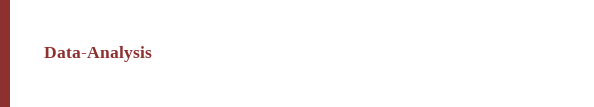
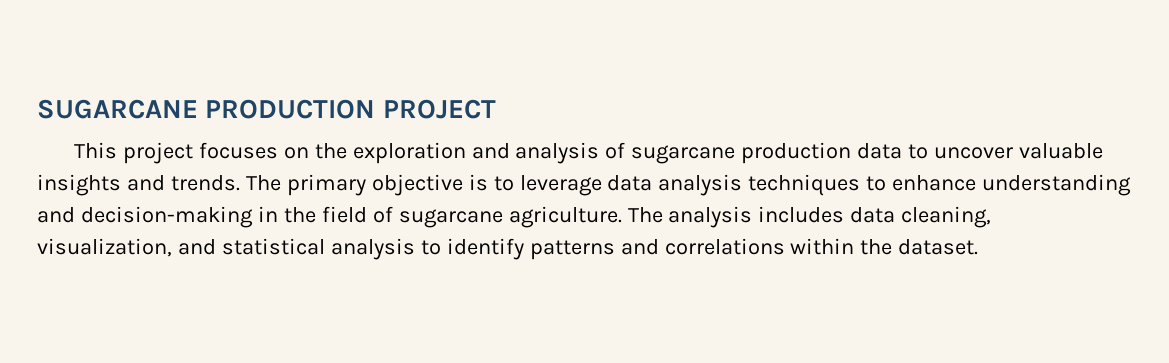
[44,46,152,62] Data-Analysis -> [37,99,496,119] [73,142,1104,164] [37,174,1132,196] [37,206,992,228] [37,238,979,260] SUGARCANE PRODUCTION PROJECT // This project focuses on the exploration and analysis of sugarcane production data to uncover valuable insights and trends. The primary objective is to leverage data analysis techniques to enhance understanding and decision-making in the field of sugarcane agriculture. The analysis includes data cleaning, visualization, and statistical analysis to identify patterns and correlations within the dataset.

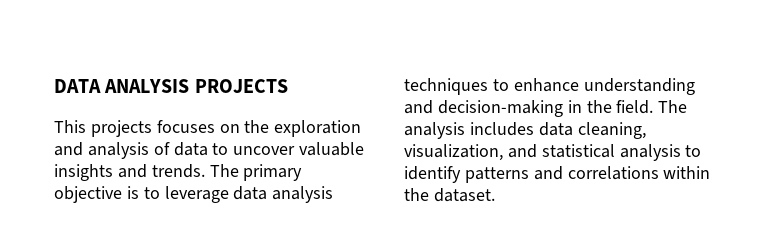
[37,99,496,119] SUGARCANE PRODUCTION PROJECT -> [54,79,288,93] DATA ANALYSIS PROJECTS
[122,142,193,164] project -> [90,120,152,137] projects
[631,142,852,164] sugarcane production -> (170, 148) none
[321,206,622,228] field of sugarcane agriculture. -> [616,100,654,114] field.

